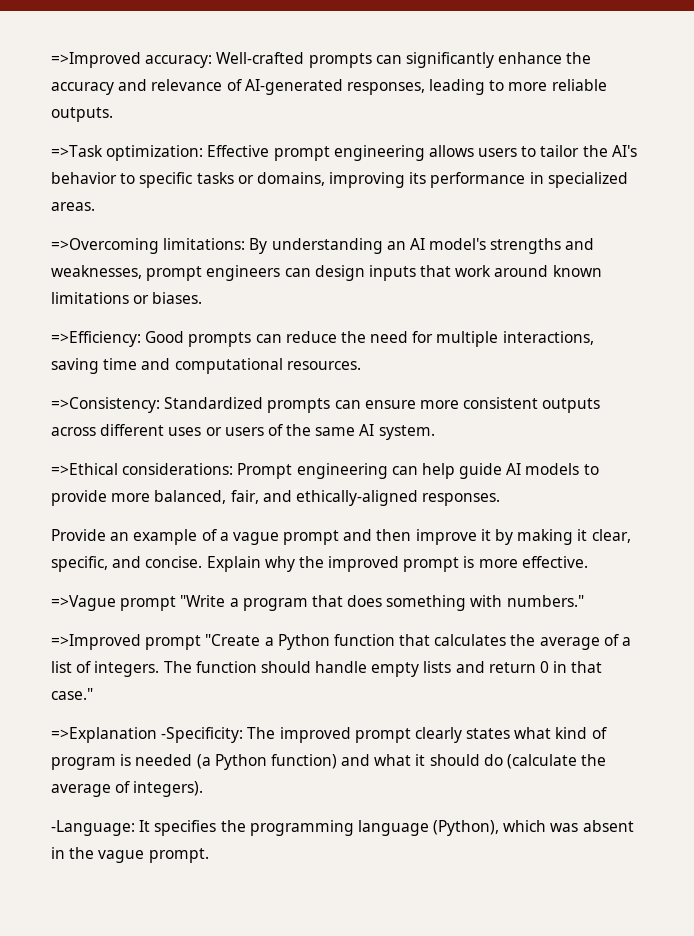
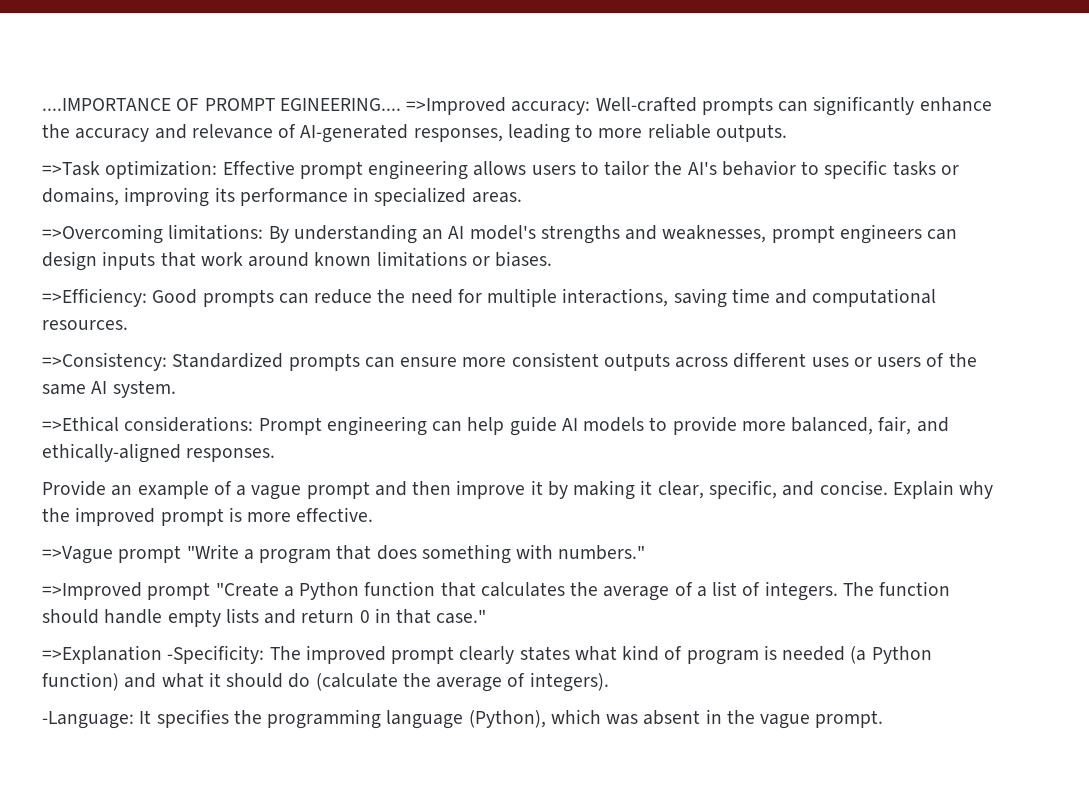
(51, 60) none -> [42,98,401,111] ....IMPORTANCE OF PROMPT EGINEERING....

